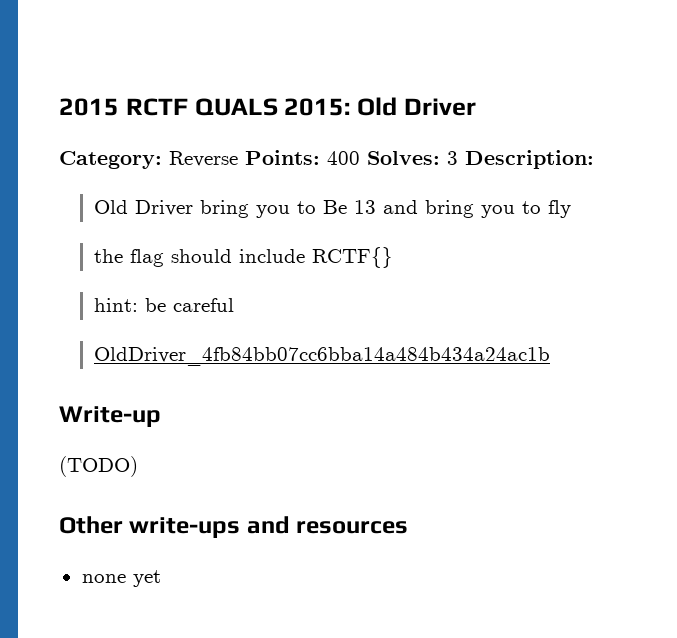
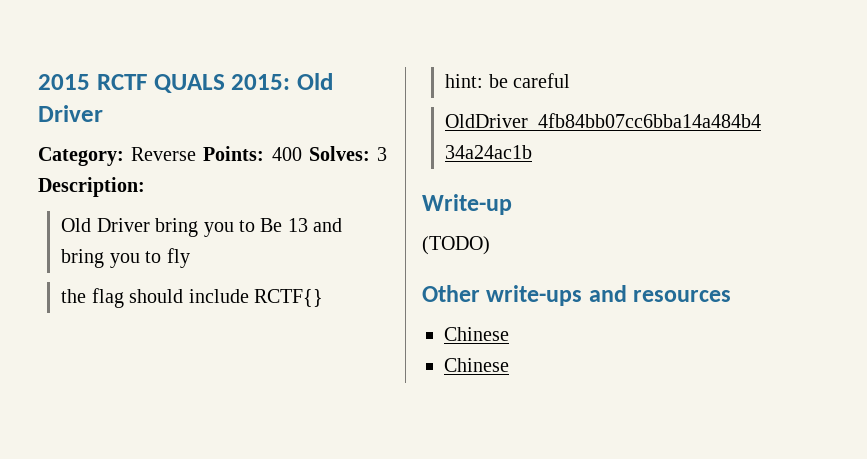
[81,570,161,587] none yet -> [444,327,509,341] [444,358,509,372] Chinese // Chinese

